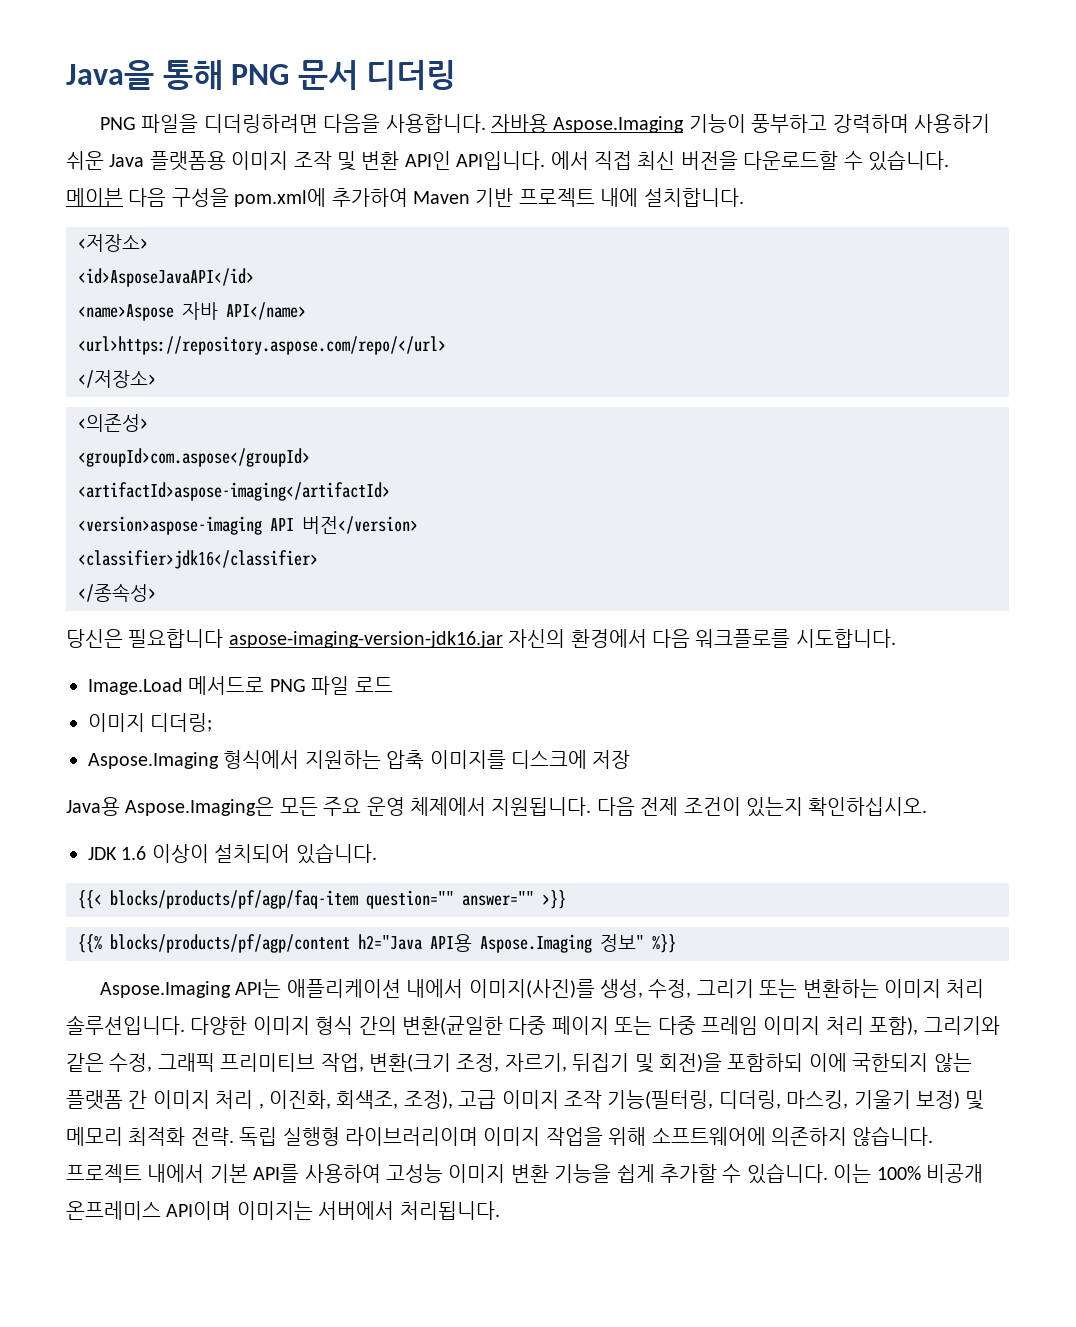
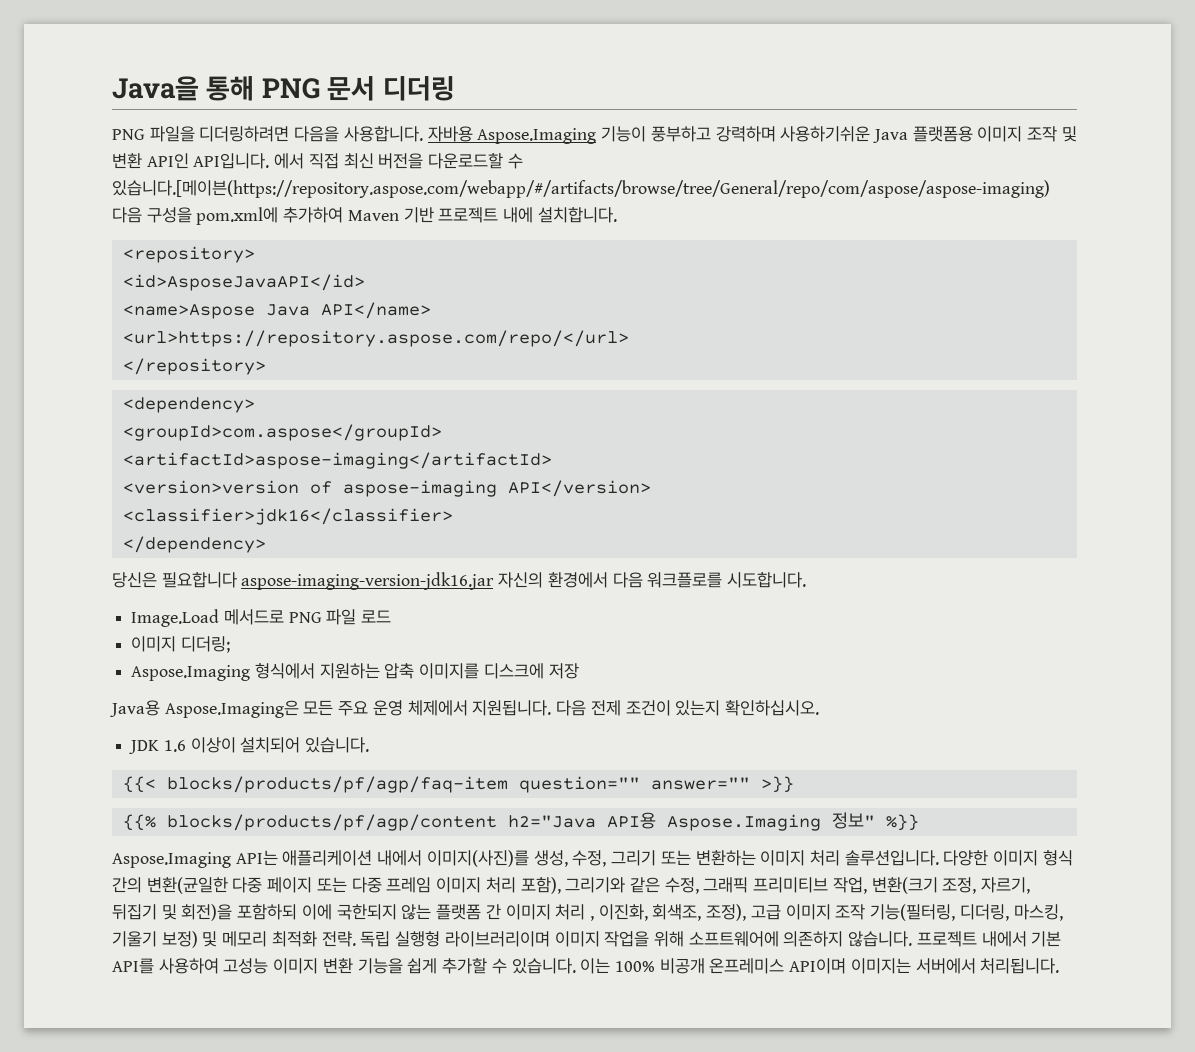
[914,114,991,133] [66,151,104,170] 사용하기 쉬운 -> [780,126,871,142] 사용하기쉬운
[867,150,949,171] [66,188,123,207] 있습니다. 메이븐 -> [112,180,1050,198] 있습니다.[메이븐(https://repository.aspose.com/webapp/#/artifacts/browse/tree/General/repo/com/aspose/aspose-imaging)
[78,234,148,252] <저장소> -> [122,246,255,263] <repository>
[182,302,218,320] 자바 -> [265,304,310,316] Java
[78,370,156,388] [78,414,148,432] </저장소> // <의존성> -> [122,358,266,375] [122,397,255,413] </repository> // <dependency>
[78,516,418,535] <version>aspose-imaging API 버전</version> -> [122,480,651,497] <version>version of aspose-imaging API</version>
[78,583,156,602] </종속성> -> [122,536,266,553] </dependency>

